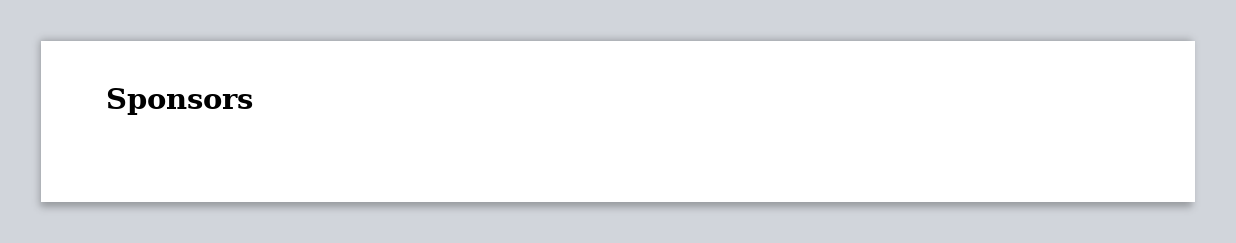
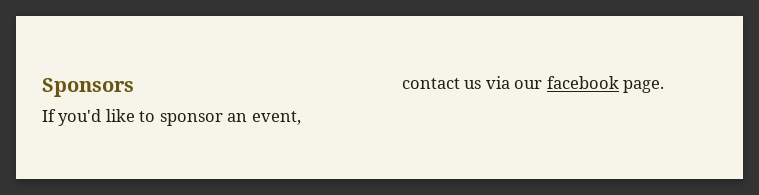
(253, 101) none -> [42,109,301,126] [402,76,665,93] // If you'd like to sponsor an event, contact us via our facebook page.

